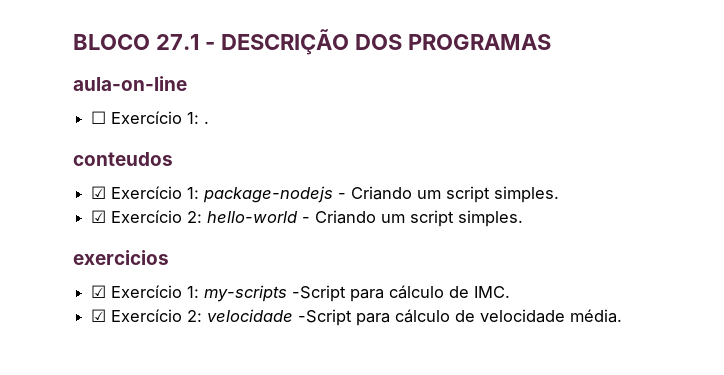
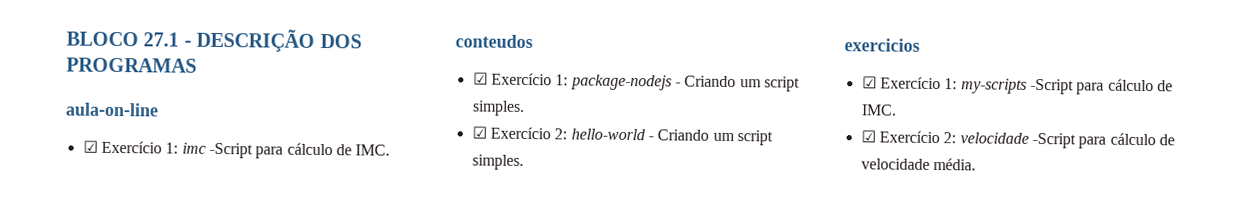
[91,111,210,124] ☐ Exercício 1: . -> [82,140,391,159] ☑ Exercício 1: imc -Script para cálculo de IMC.

